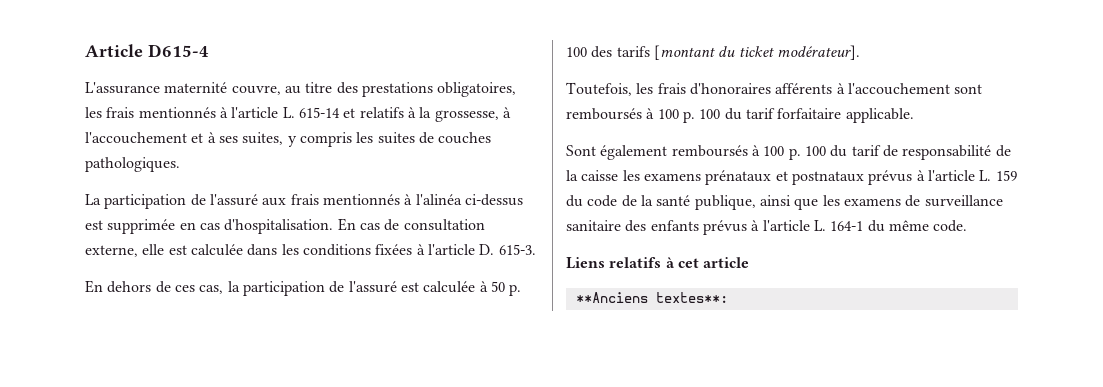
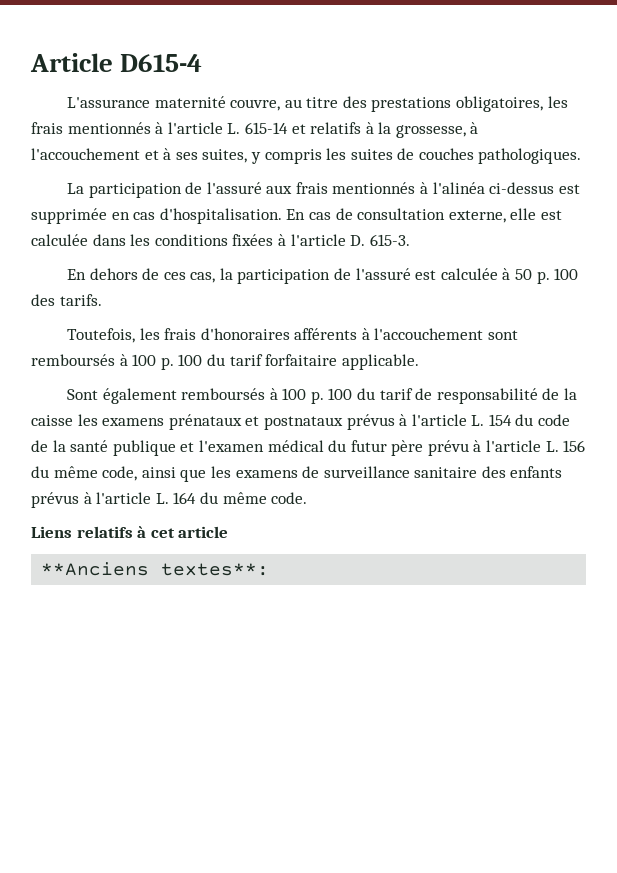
[616,45,860,60] tarifs [montant du ticket modérateur]. -> [59,294,102,306] tarifs.
[995,170,1017,181] 159 -> [488,414,512,426] 154
[694,195,756,210] publique, -> [112,440,586,456] [31,466,138,481] publique et l'examen médical du futur père prévu à l'article L. 156 du même code,
[830,221,864,231] 164-1 -> [173,492,197,504] 164

